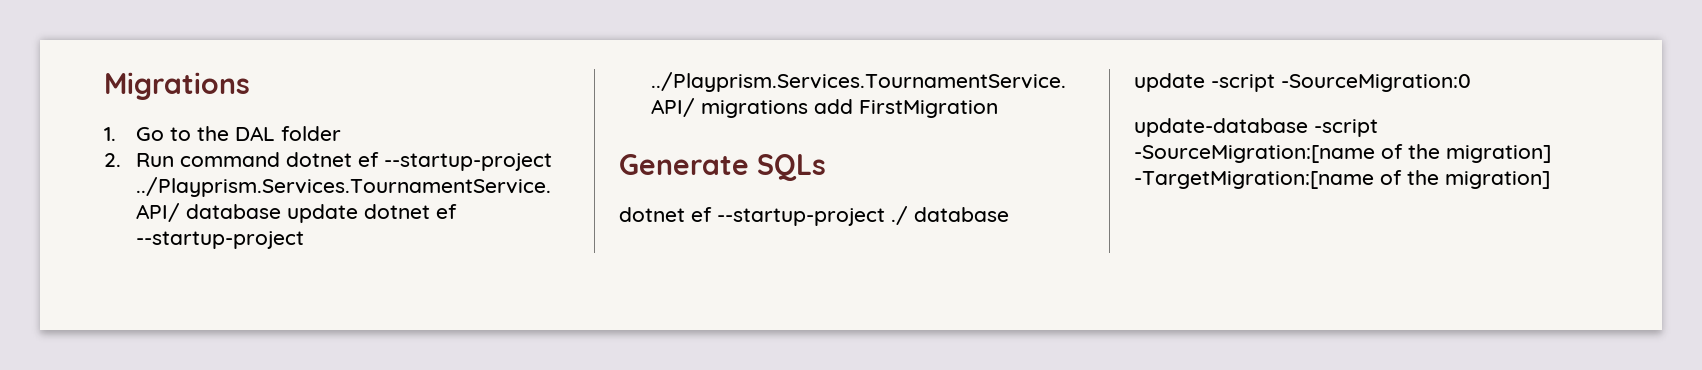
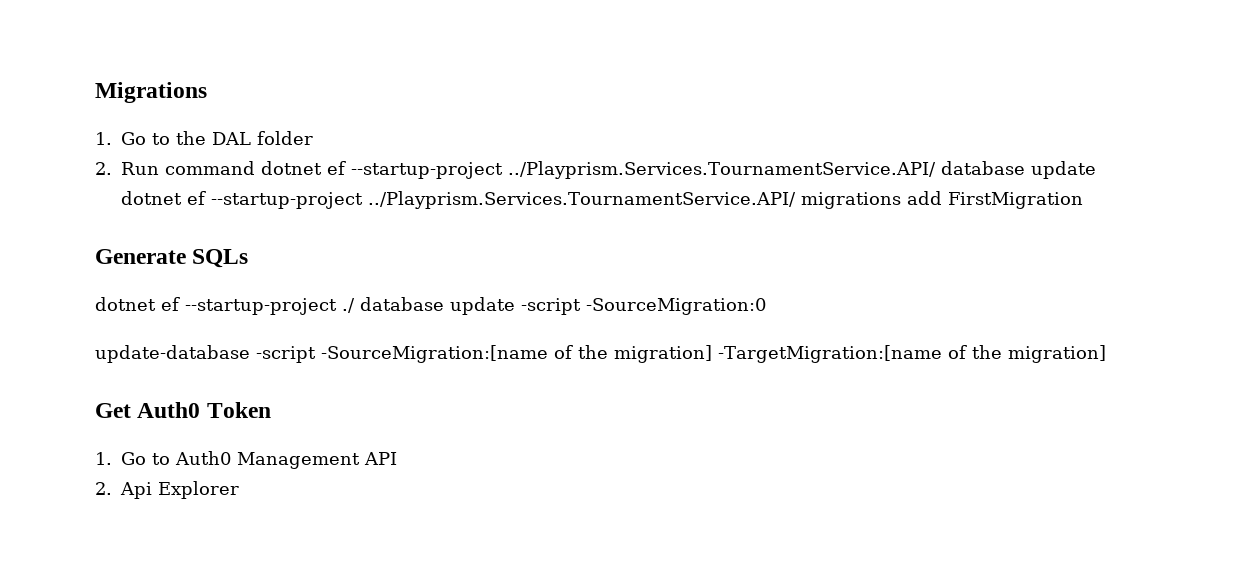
(1550, 180) none -> [95,402,271,418] [95,451,397,469] [95,481,239,499] // Get Auth0 Token // 1. Go to Auth0 Management API // 2. Api Explorer

